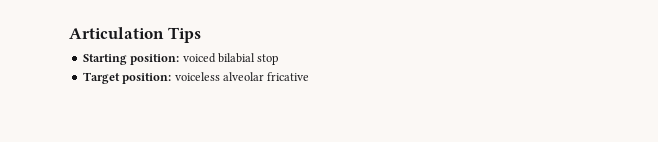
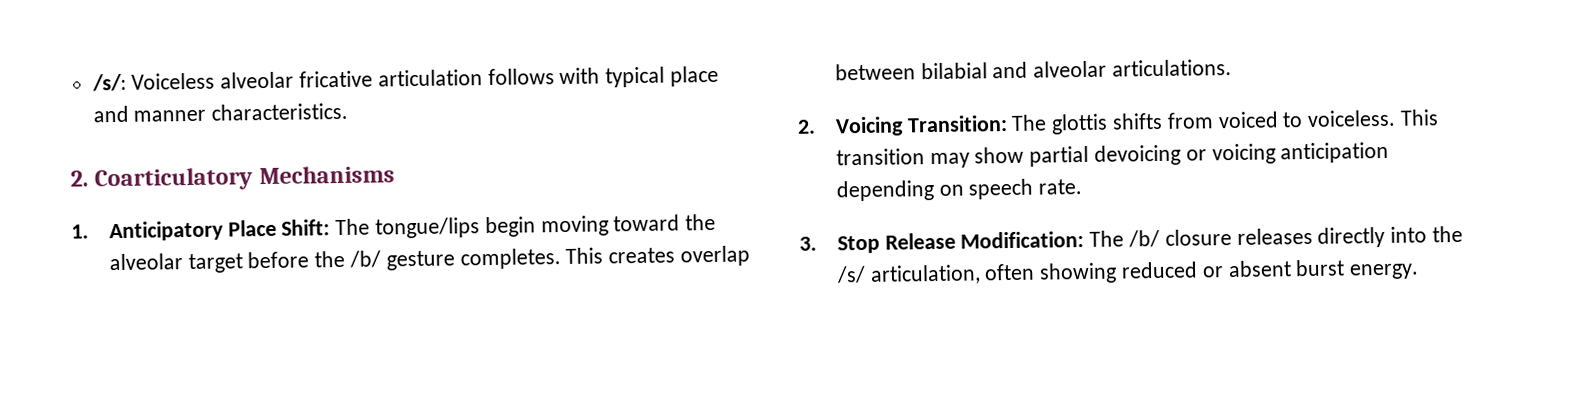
[69,27,201,43] [82,53,279,65] [82,72,310,84] Articulation Tips // Starting position: voiced bilabial stop // Target position: voiceless alveolar fricative -> [91,65,720,92] [92,102,349,123] [70,165,395,192] [71,213,717,242] [108,245,751,274] [834,59,1233,81] [797,109,1440,137] [835,141,1390,169] [835,178,1083,202] [799,225,1464,254] [835,259,1420,285] /s/: Voiceless alveolar fricative articulation follows with typical place and manner characteristics. // 2. Coarticulatory Mechanisms // 1. Anticipatory Place Shift: The tongue/lips begin moving toward the alveolar target before the /b/ gesture completes. This creates overlap between bilabial and alveolar articulations. // 2. Voicing Transition: The glottis shifts from voiced to voiceless. This transition may show partial devoicing or voicing anticipation depending on speech rate. // 3. Stop Release Modification: The /b/ closure releases directly into the /s/ articulation, often showing reduced or absent burst energy.

